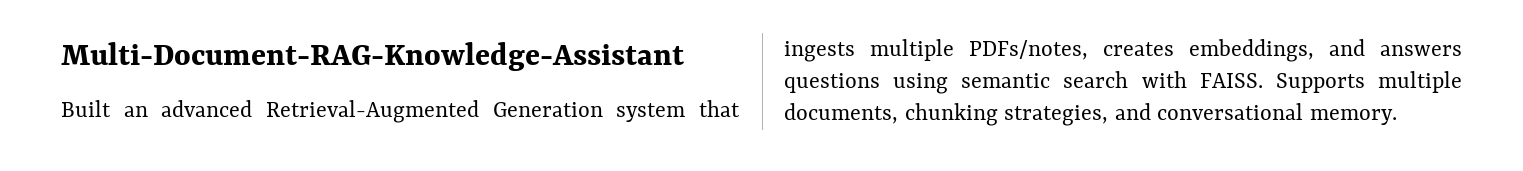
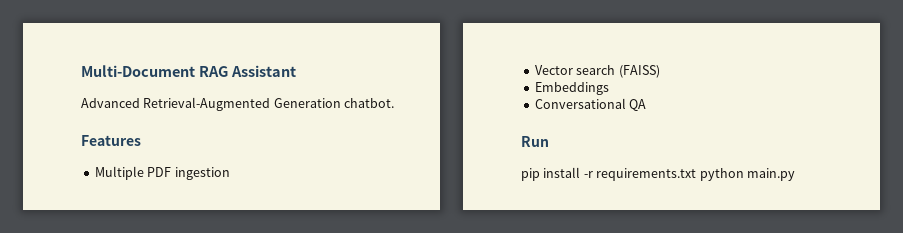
[61,42,684,71] [61,100,740,123] [784,39,1462,62] [784,71,1462,94] [784,103,1398,126] Multi-Document-RAG-Knowledge-Assistant // Built an advanced Retrieval-Augmented Generation system that ingests multiple PDFs/notes, creates embeddings, and answers questions using semantic search with FAISS. Supports multiple documents, chunking strategies, and conversational memory. -> [81,65,296,77] [81,97,395,111] [81,135,141,146] [94,166,230,180] [534,65,660,78] [534,82,609,95] [534,98,647,111] [521,136,549,147] [521,167,795,181] Multi-Document RAG Assistant // Advanced Retrieval-Augmented Generation chatbot. // Features // Multiple PDF ingestion // Vector search (FAISS) // Embeddings // Conversational QA // Run // pip install -r requirements.txt python main.py

